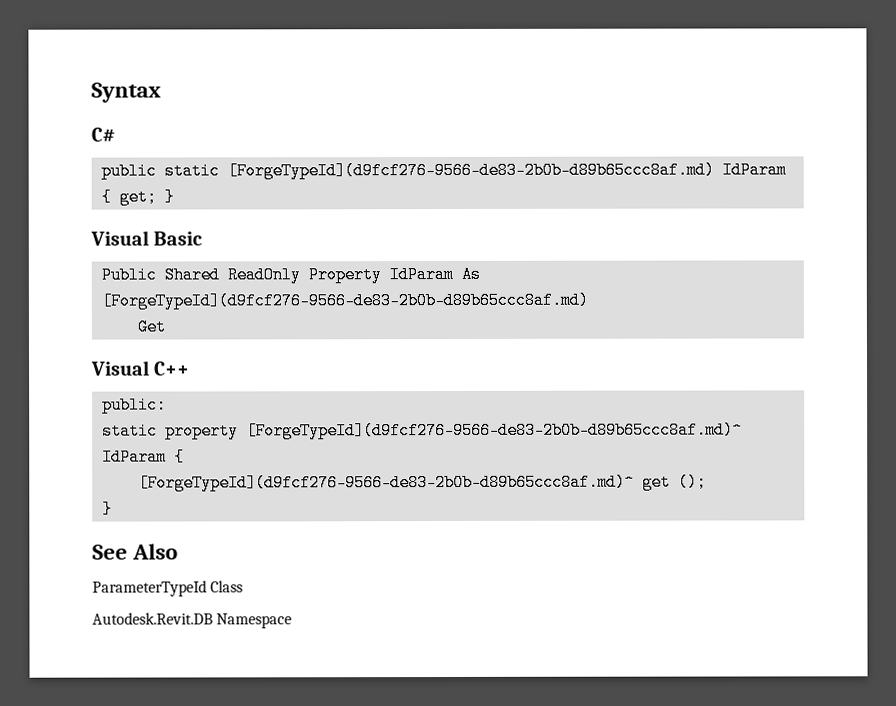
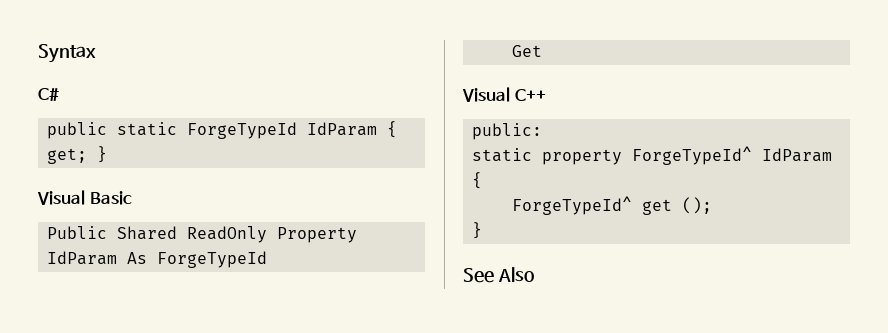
[226,161,715,180] [ForgeTypeId](d9fcf276-9566-de83-2b0b-d89b65ccc8af.md) -> [187,122,298,139] ForgeTypeId
[100,291,589,310] [ForgeTypeId](d9fcf276-9566-de83-2b0b-d89b65ccc8af.md) -> [157,251,268,268] ForgeTypeId
[245,421,743,440] [ForgeTypeId](d9fcf276-9566-de83-2b0b-d89b65ccc8af.md)^ -> [632,146,753,165] ForgeTypeId^
[137,473,635,492] [ForgeTypeId](d9fcf276-9566-de83-2b0b-d89b65ccc8af.md)^ -> [512,196,633,215] ForgeTypeId^
[92,580,244,597] [92,612,293,629] // ParameterTypeId Class // Autodesk.Revit.DB Namespace -> (534, 274) none

